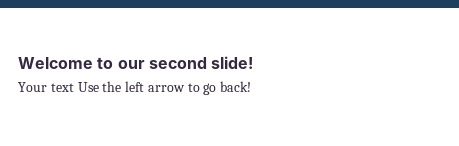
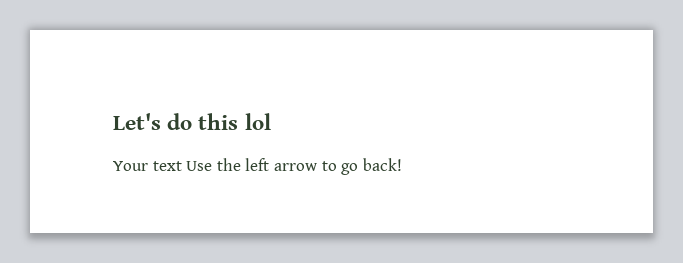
[18,56,254,69] Welcome to our second slide! -> [113,113,271,130] Let's do this lol

